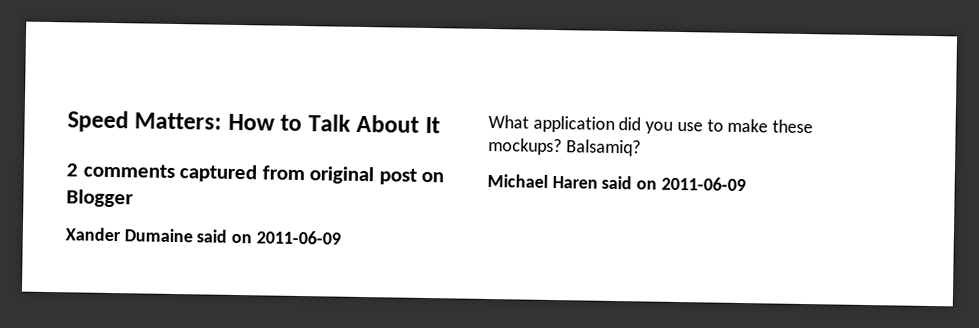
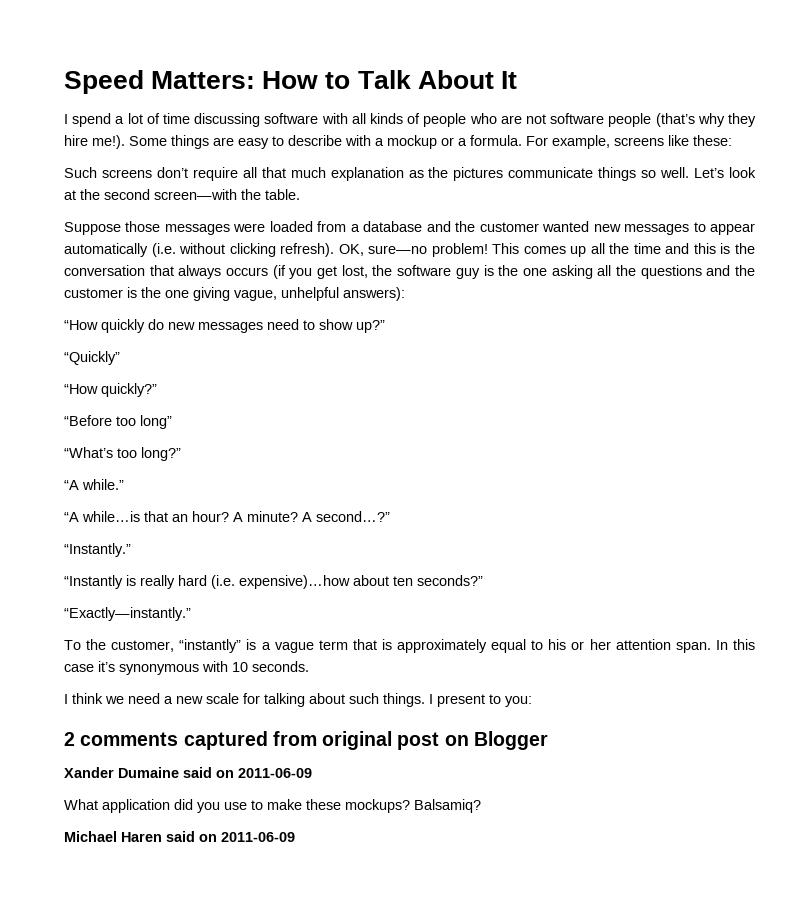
(440, 125) none -> [64,113,757,127] [64,135,732,149] [64,167,756,181] [64,189,300,200] [64,221,755,235] [64,243,755,257] [64,265,756,279] [64,287,405,301] [64,319,385,333] [64,351,120,365] [64,383,157,397] [64,415,172,429] [64,447,181,461] [64,479,124,490] [64,511,390,522] [64,543,131,557] [64,575,483,589] [64,607,191,621] [64,639,755,653] [64,661,309,675] [64,693,532,707] // I spend a lot of time discussing software with all kinds of people who are not software people (that’s why they hire me!). Some things are easy to describe with a mockup or a formula. For example, screens like these: // Such screens don’t require all that much explanation as the pictures communicate things so well. Let’s look at the second screen—with the table. // Suppose those messages were loaded from a database and the customer wanted new messages to appear automatically (i.e. without clicking refresh). OK, sure—no problem! This comes up all the time and this is the conversation that always occurs (if you get lost, the software guy is the one asking all the questions and the customer is the one giving vague, unhelpful answers): // “How quickly do new messages need to show up?” // “Quickly” // “How quickly?” // “Before too long” // “What’s too long?” // “A while.” // “A while…is that an hour? A minute? A second…?” // “Instantly.” // “Instantly is really hard (i.e. expensive)…how about ten seconds?” // “Exactly—instantly.” // To the customer, “instantly” is a vague term that is approximately equal to his or her attention span. In this case it’s synonymous with 10 seconds. // I think we need a new scale for talking about such things. I present to you:

